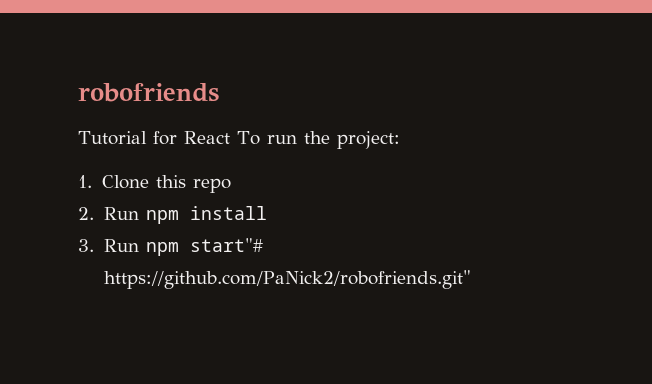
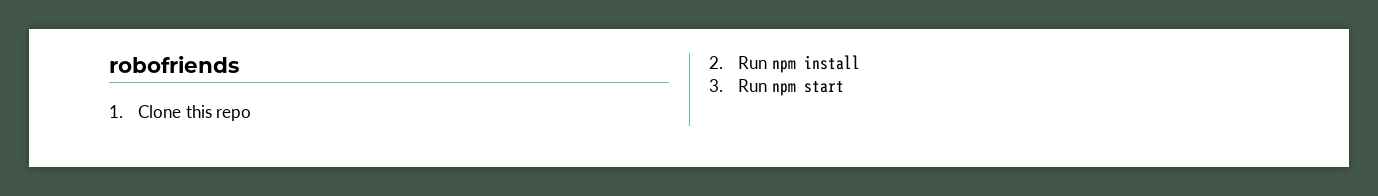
[78,131,400,149] // Tutorial for React To run the project: -> (239, 64) none
[189,238,263,252] [103,270,471,289] start"# https://github.com/PaNick2/robofriends.git" -> [803,81,844,93] start

